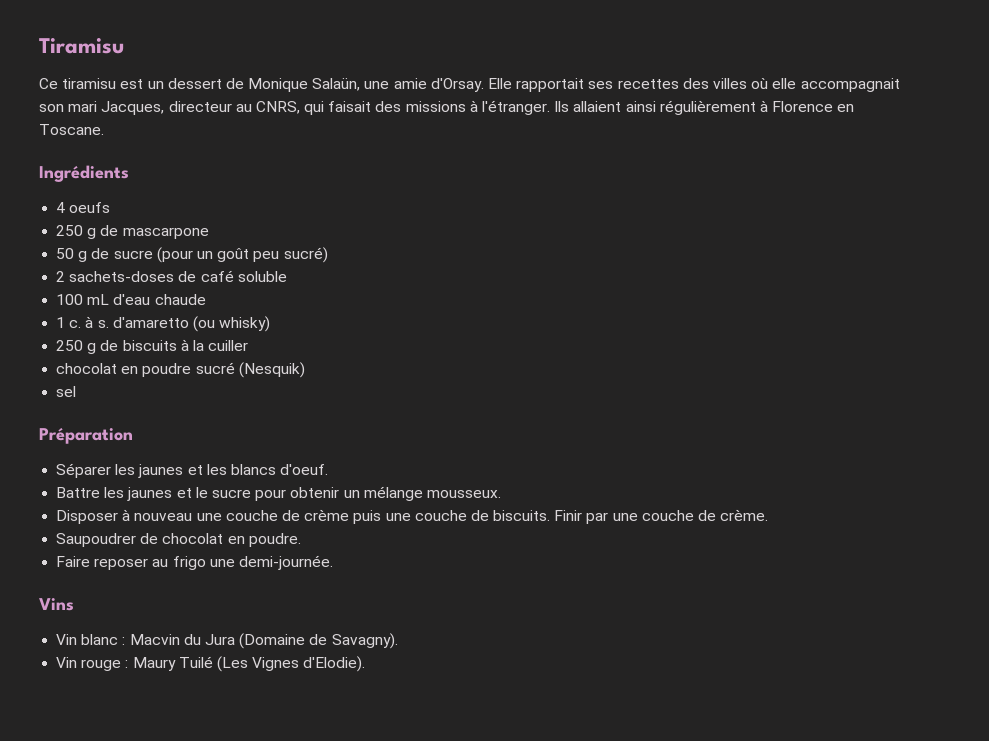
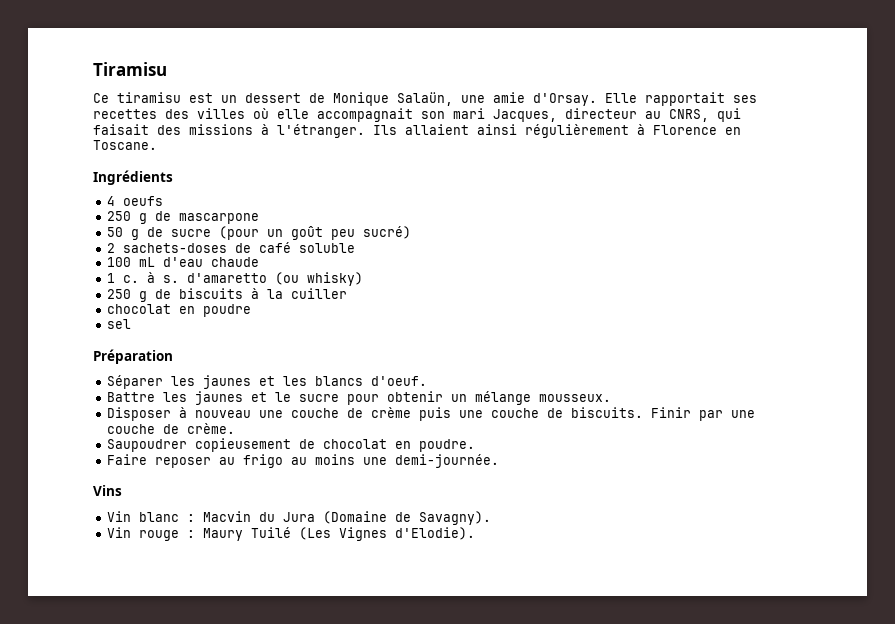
[195,362,305,378] sucré (Nesquik) -> (251, 310) none
(137, 540) none -> [194,438,291,452] copieusement
(206, 563) none -> [290,454,355,465] au moins

